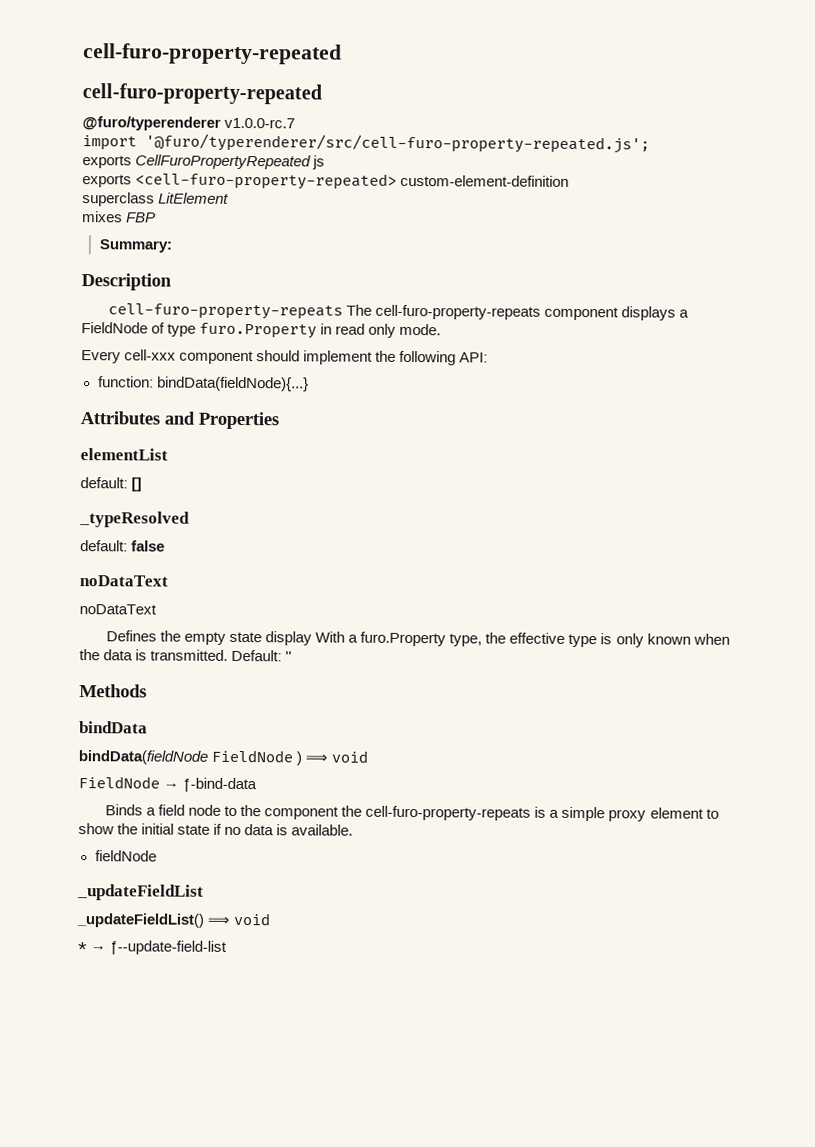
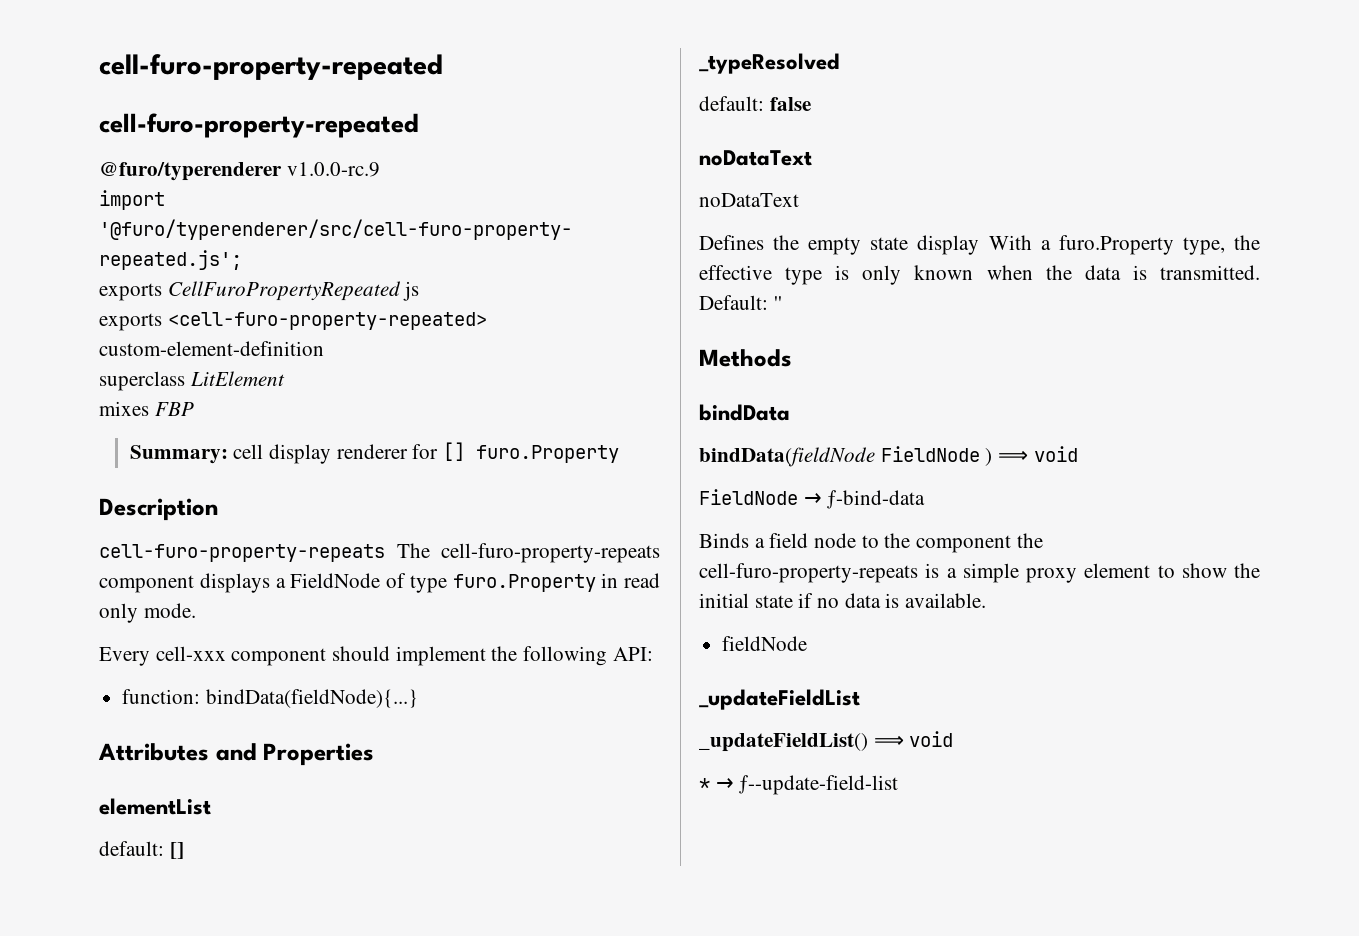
[224,117,296,129] v1.0.0-rc.7 -> [286,162,380,177] v1.0.0-rc.9
(172, 246) none -> [233,442,619,464] cell display renderer for [] furo.Property

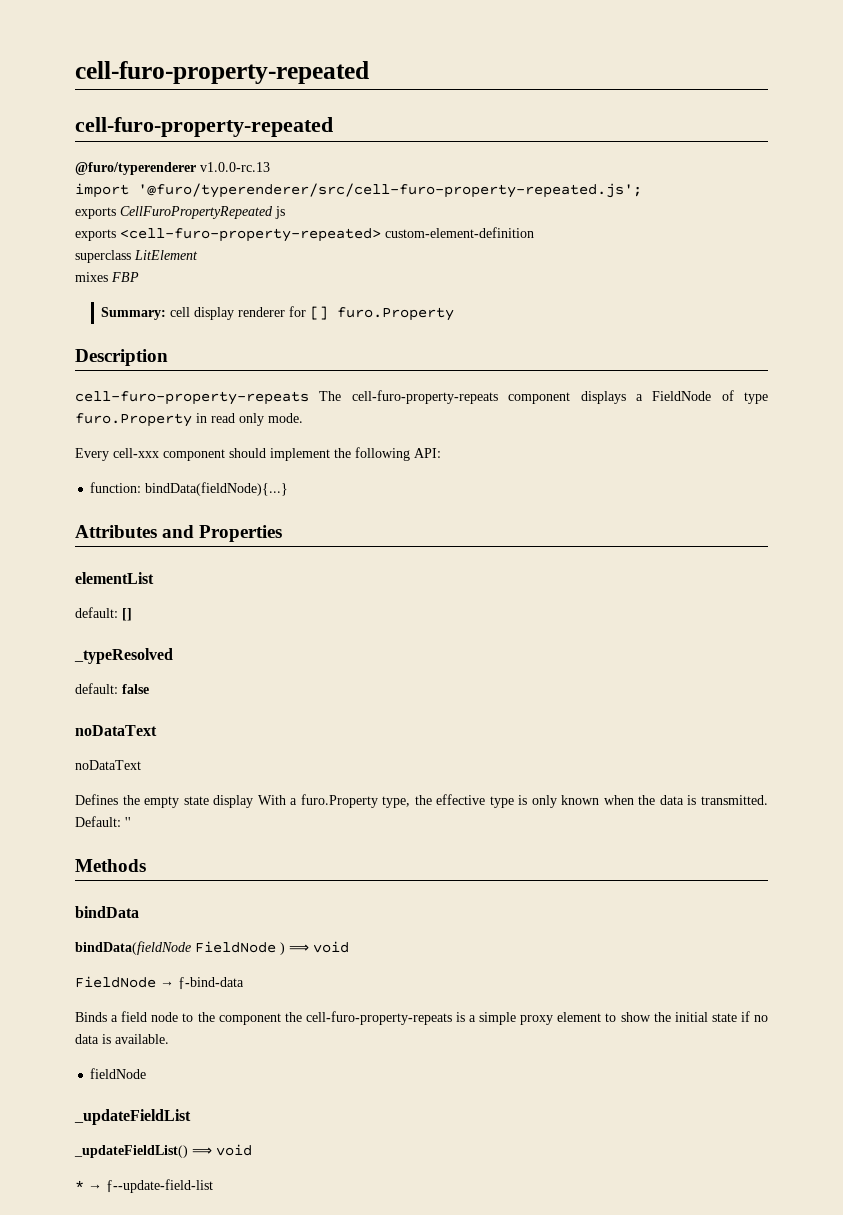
[286,162,380,177] v1.0.0-rc.9 -> [200,162,270,172] v1.0.0-rc.13

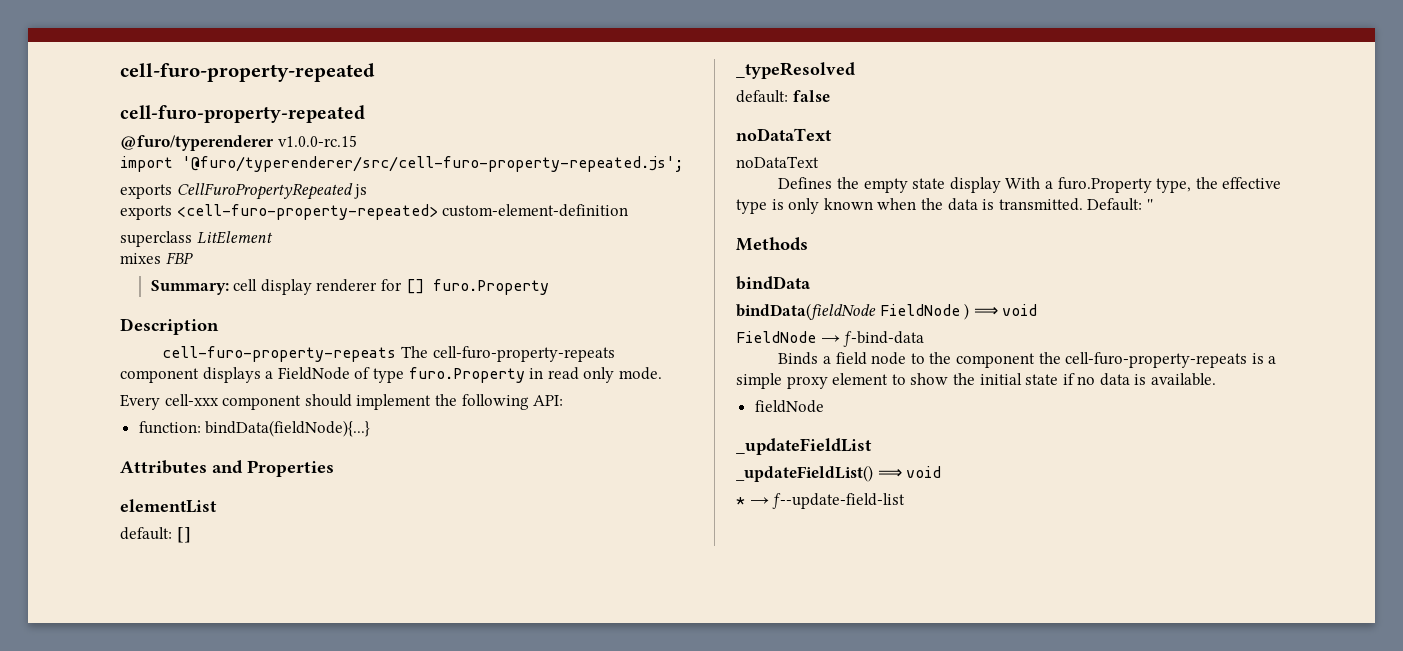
[200,162,270,172] v1.0.0-rc.13 -> [277,135,357,147] v1.0.0-rc.15

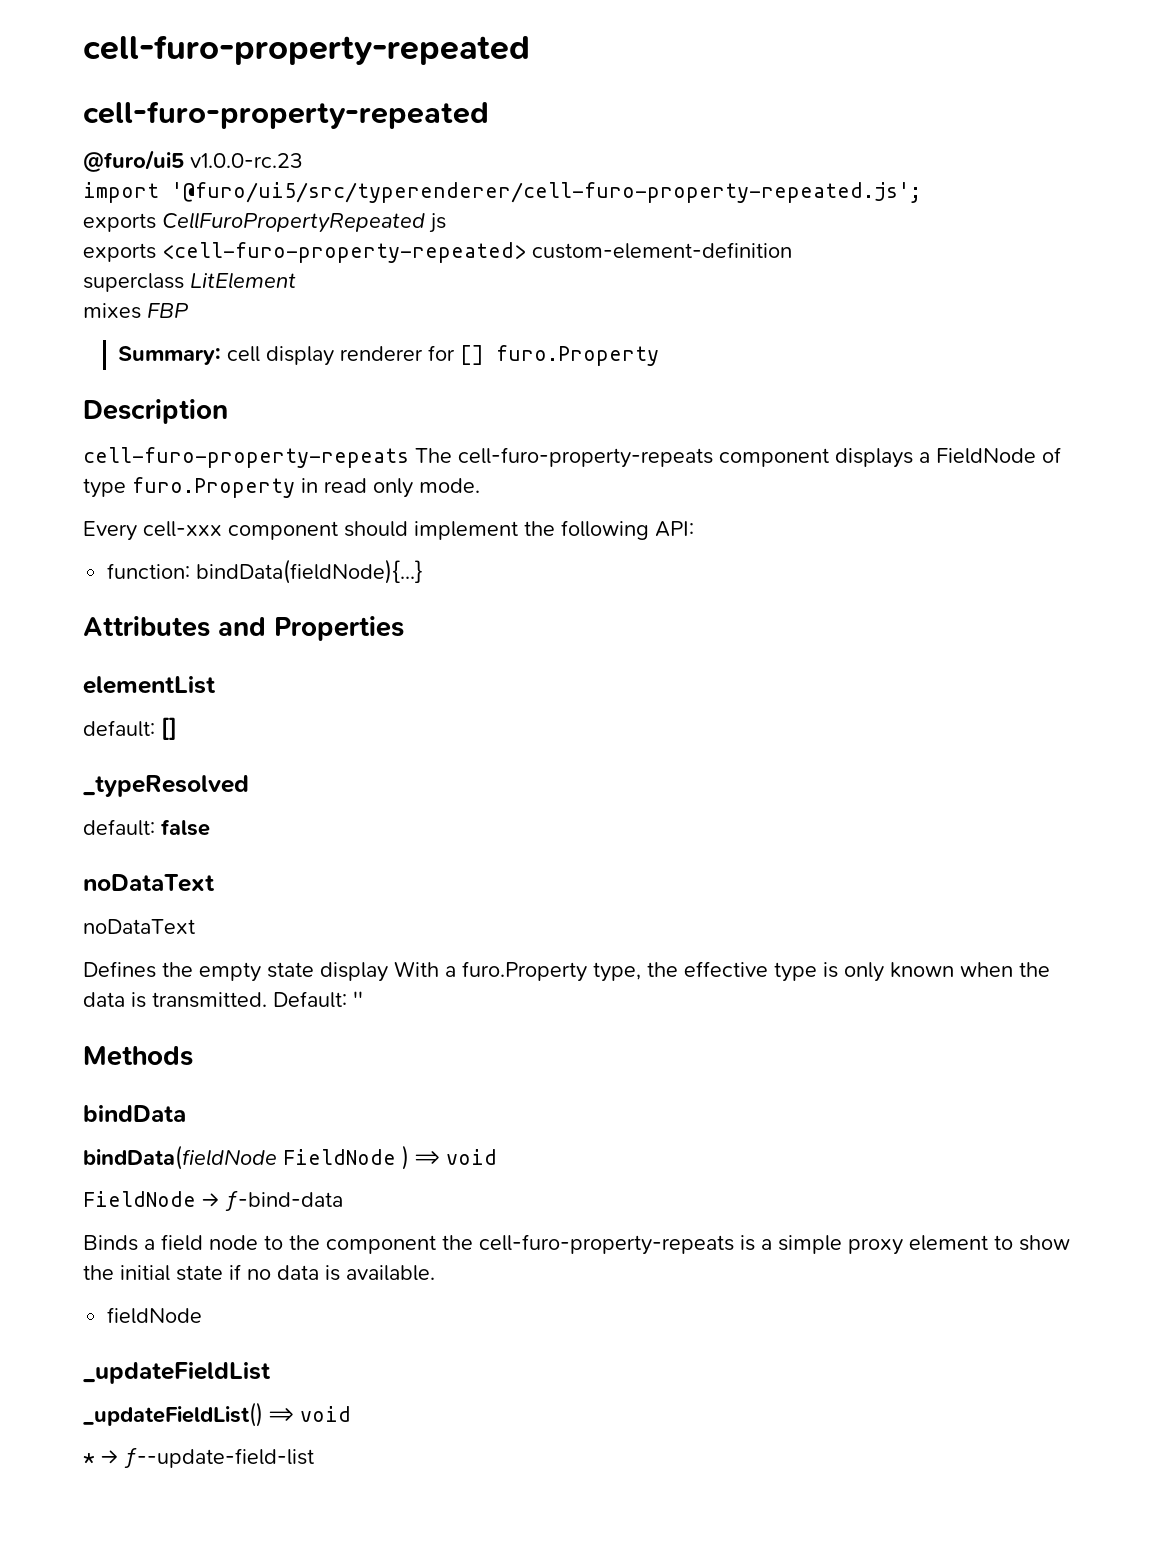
[120,135,357,151] @furo/typerenderer v1.0.0-rc.15 -> [83,150,303,172] @furo/ui5 v1.0.0-rc.23
[182,156,683,172] '@furo/typerenderer/src/cell-furo-property-repeated.js'; -> [171,182,921,203] '@furo/ui5/src/typerenderer/cell-furo-property-repeated.js';

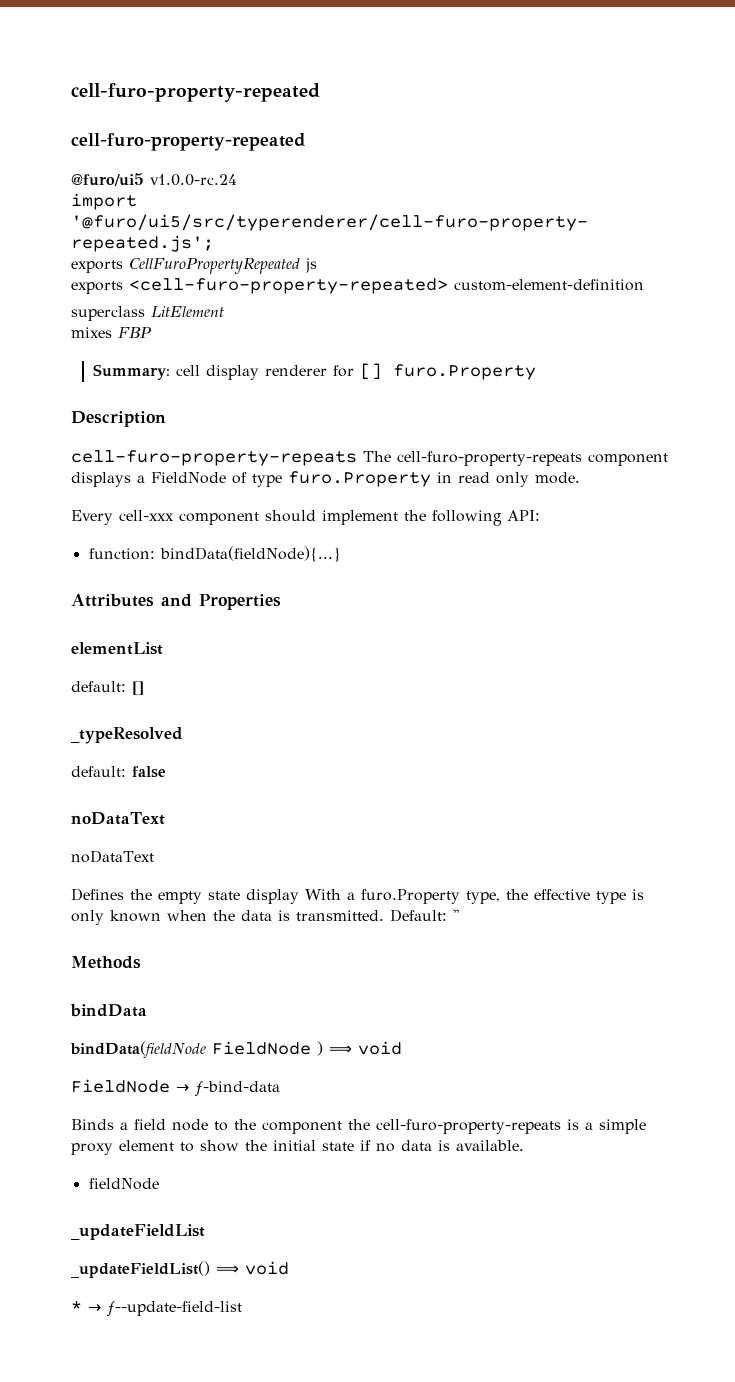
[190,153,303,168] v1.0.0-rc.23 -> [150,174,237,186] v1.0.0-rc.24

